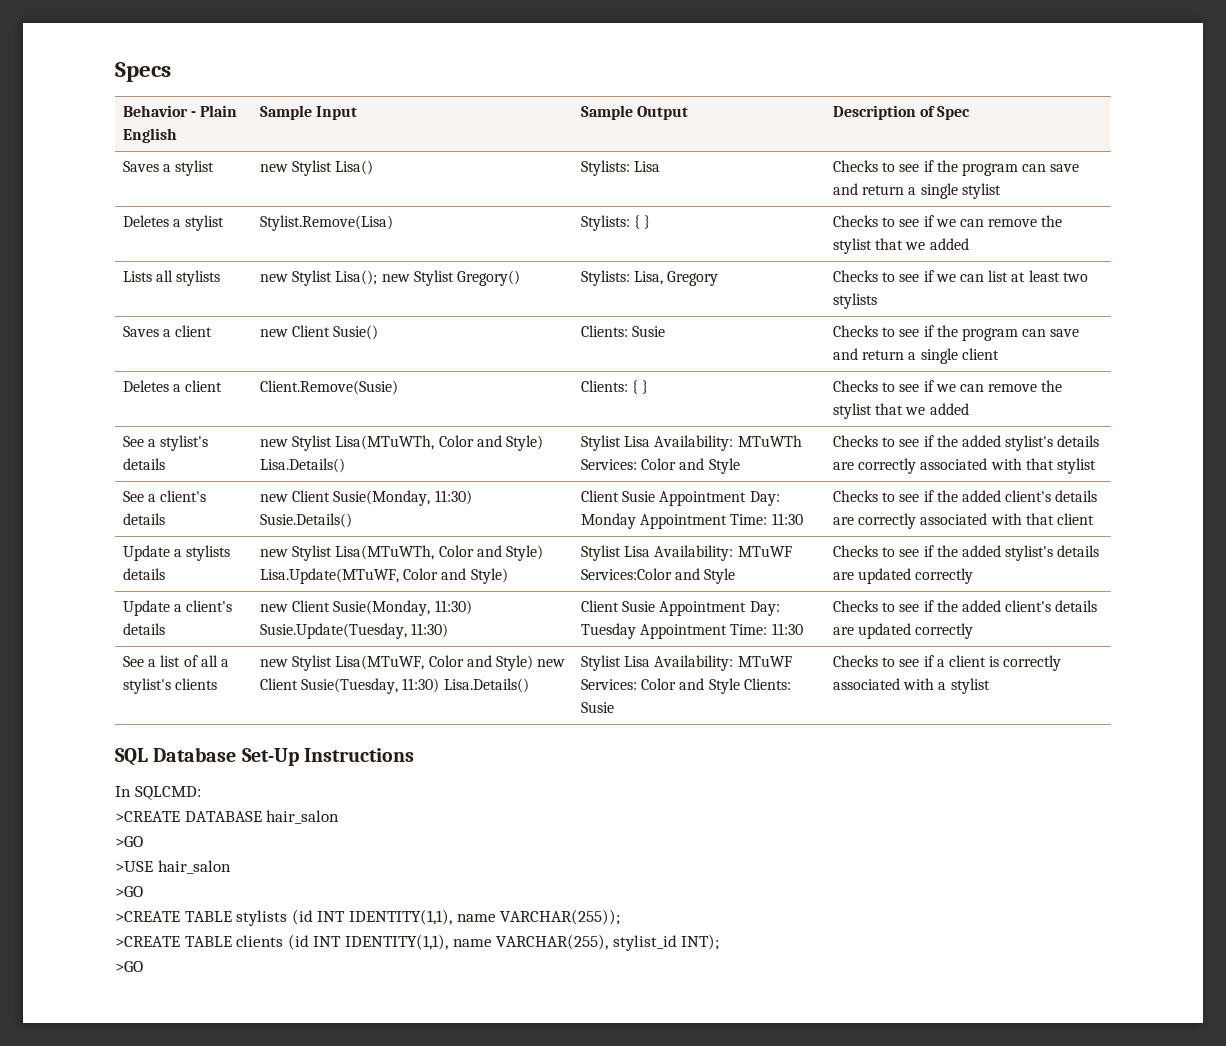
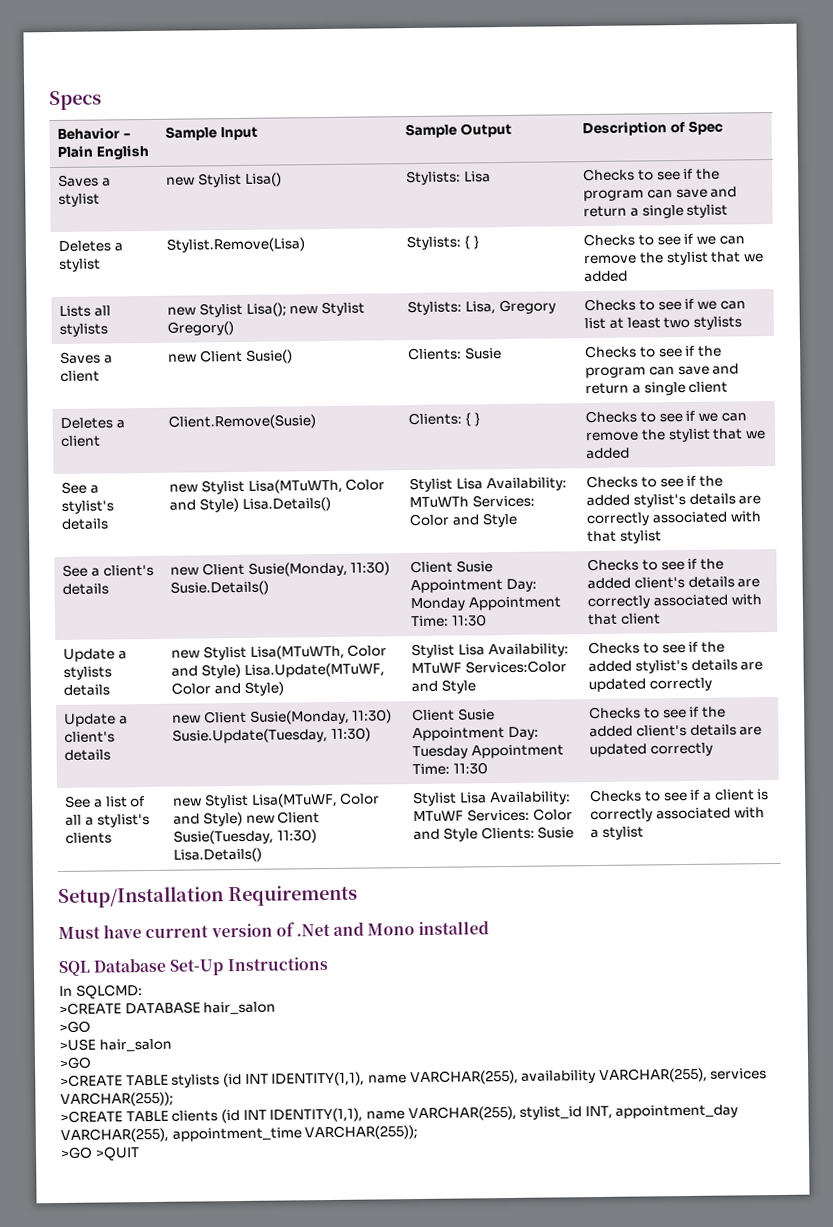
(990, 686) none -> [58,884,358,909] [58,920,490,940] // Setup/Installation Requirements // Must have current version of .Net and Mono installed
(496, 918) none -> [409,1067,768,1086] VARCHAR(255), availability VARCHAR(255), services
[681,934,720,950] [115,961,143,972] INT); // >GO -> [584,1104,739,1120] [60,1125,419,1144] [60,1146,140,1161] INT, appointment_day VARCHAR(255), appointment_time VARCHAR(255)); // >GO >QUIT

